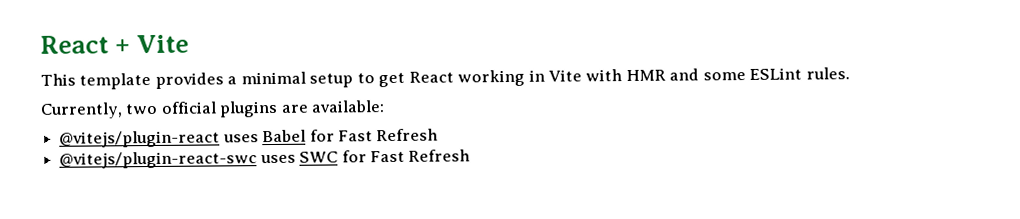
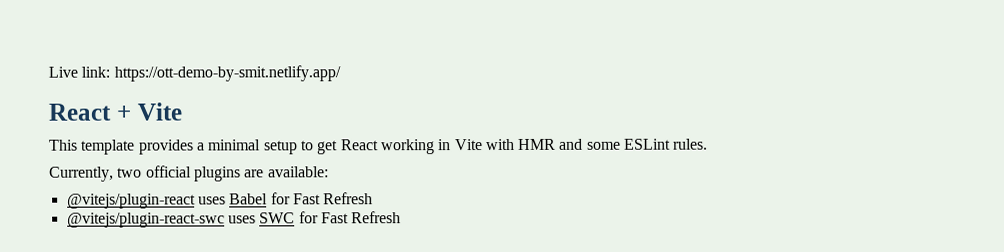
(40, 44) none -> [48,65,341,82] Live link: https://ott-demo-by-smit.netlify.app/ //

